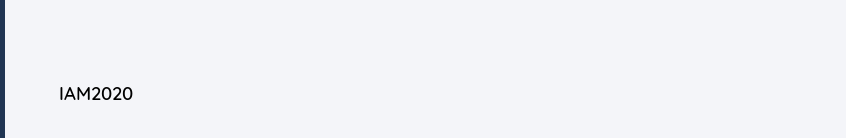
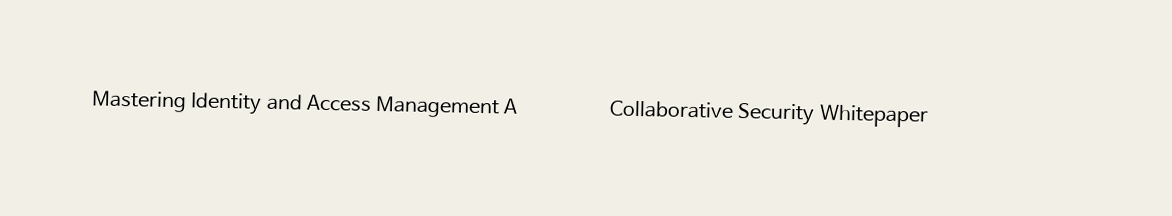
[59,86,133,100] IAM2020 -> [91,90,929,128] Mastering Identity and Access Management A Collaborative Security Whitepaper

